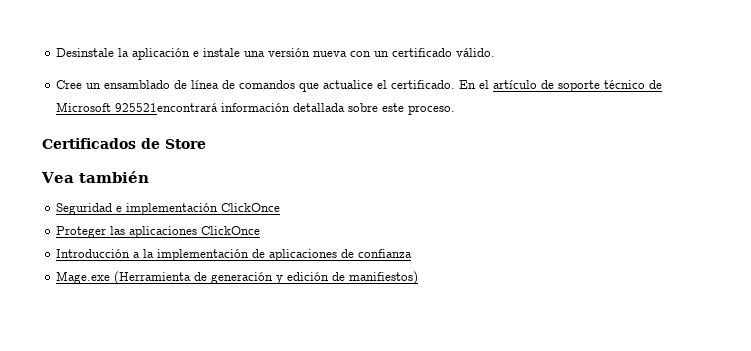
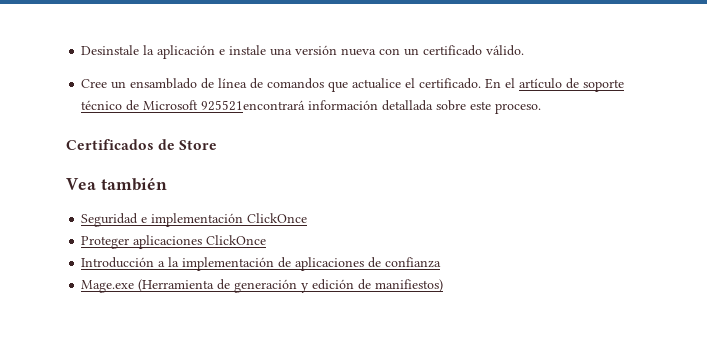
[110,226,126,235] las -> (130, 242) none

